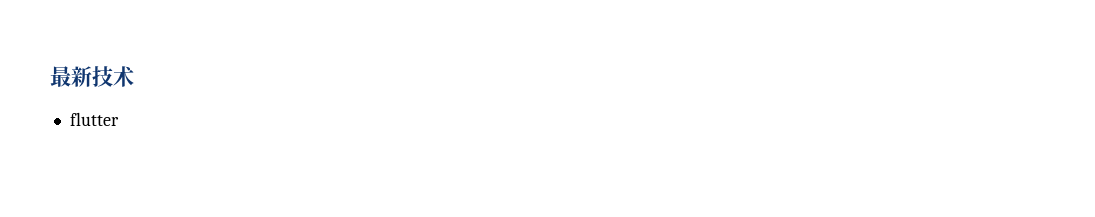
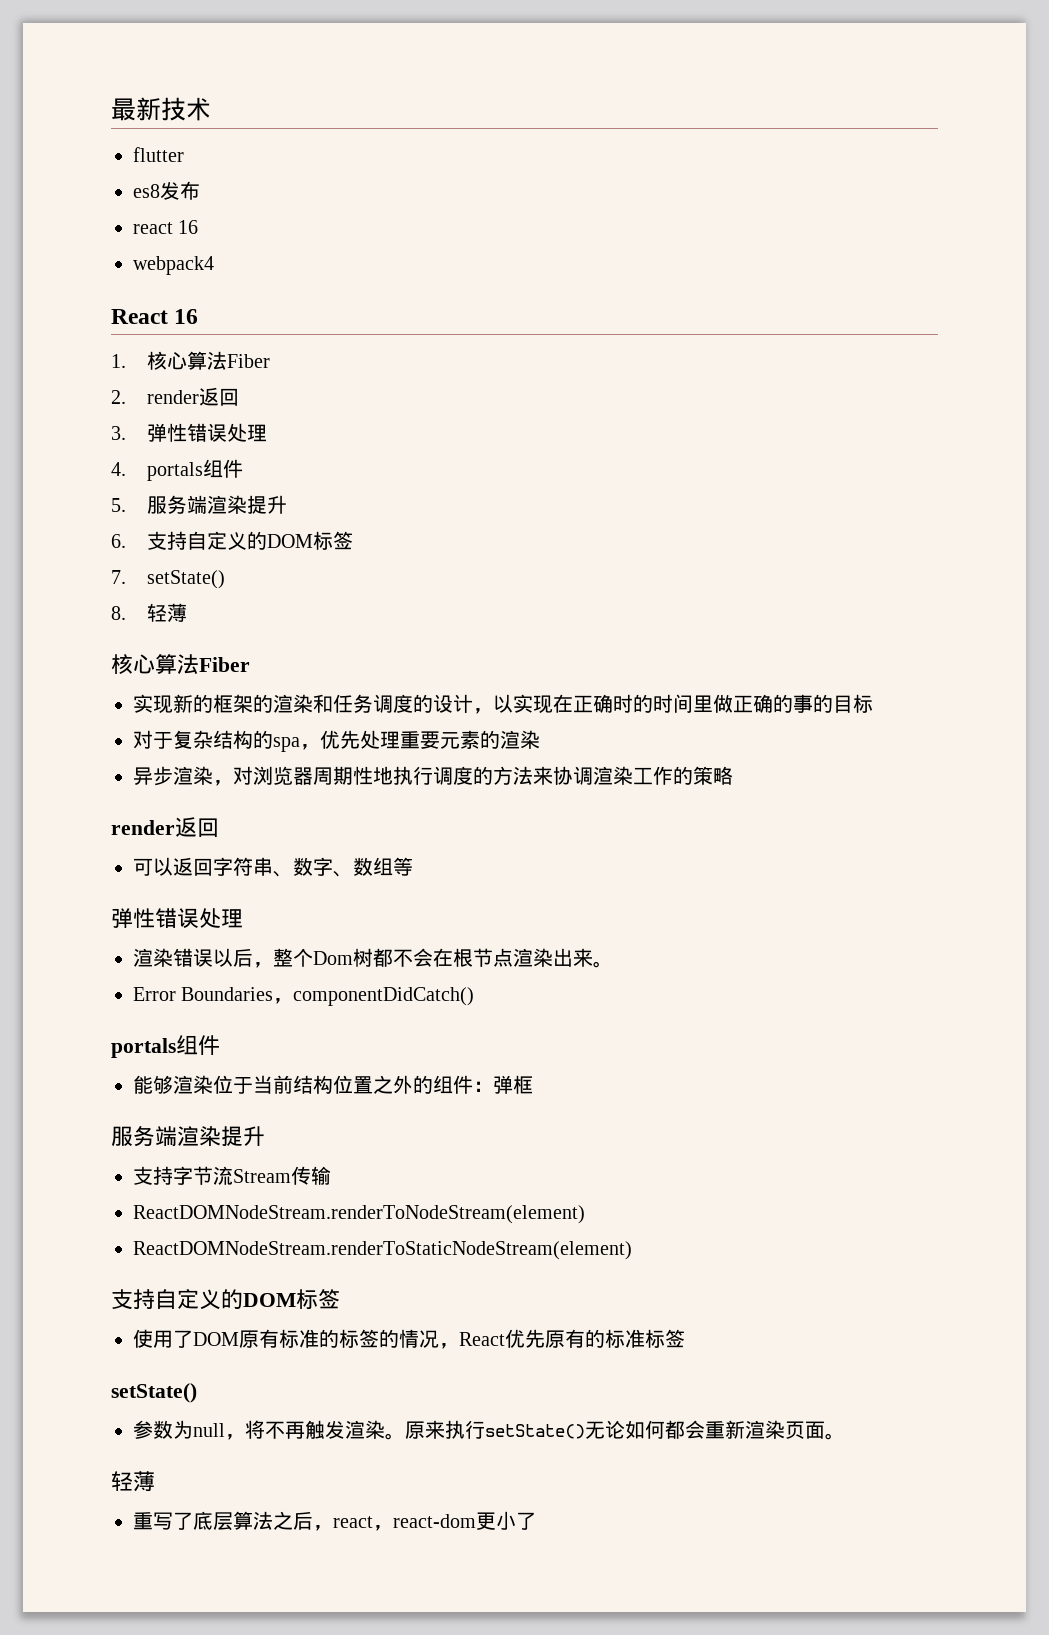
(119, 119) none -> [133,181,200,200] [133,220,199,234] [133,256,214,275] [111,309,199,324] [111,351,271,370] [111,387,240,406] [111,423,268,442] [111,459,244,481] [111,495,288,514] [111,531,354,550] [111,570,226,589] [111,603,188,622] [111,654,250,674] [133,694,873,714] [133,730,540,752] [133,766,733,786] [111,817,219,837] [133,857,413,877] [111,908,243,928] [133,948,613,968] [133,987,475,1006] [111,1035,220,1058] [133,1075,533,1094] [111,1126,265,1147] [133,1166,331,1185] [133,1205,585,1224] [133,1241,632,1260] [111,1289,340,1310] [133,1329,685,1349] [111,1383,197,1403] [133,1420,845,1440] [111,1471,155,1492] [133,1511,536,1531] // es8发布 // react 16 // webpack4 // React 16 // 1.核心算法Fiber // 2. render返回 // 3.弹性错误处理 // 4. portals组件 // 5.服务端渲染提升 // 6.支持自定义的DOM标签 // 7. setState() // 8.轻薄 // 核心算法Fiber // 实现新的框架的渲染和任务调度的设计，以实现在正确时的时间里做正确的事的目标 // 对于复杂结构的spa，优先处理重要元素的渲染 // 异步渲染，对浏览器周期性地执行调度的方法来协调渲染工作的策略 // render返回 // 可以返回字符串、数字、数组等 // 弹性错误处理 // 渲染错误以后，整个Dom树都不会在根节点渲染出来。 // Error Boundaries，componentDidCatch() // portals组件 // 能够渲染位于当前结构位置之外的组件：弹框 // 服务端渲染提升 // 支持字节流Stream传输 // ReactDOMNodeStream.renderToNodeStream(element) // ReactDOMNodeStream.renderToStaticNodeStream(element) // 支持自定义的DOM标签 // 使用了DOM原有标准的标签的情况，React优先原有的标准标签 // setState() // 参数为null，将不再触发渲染。原来执行setState()无论如何都会重新渲染页面。 // 轻薄 // 重写了底层算法之后，react，react-dom更小了

